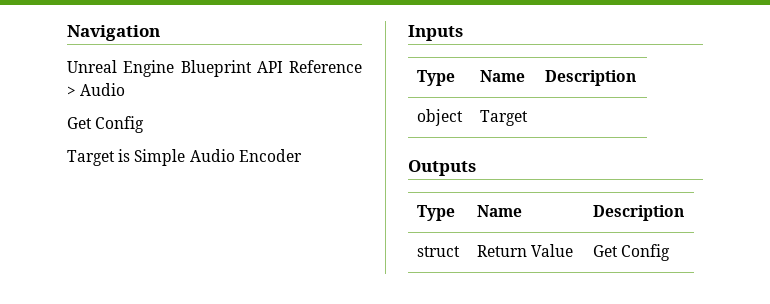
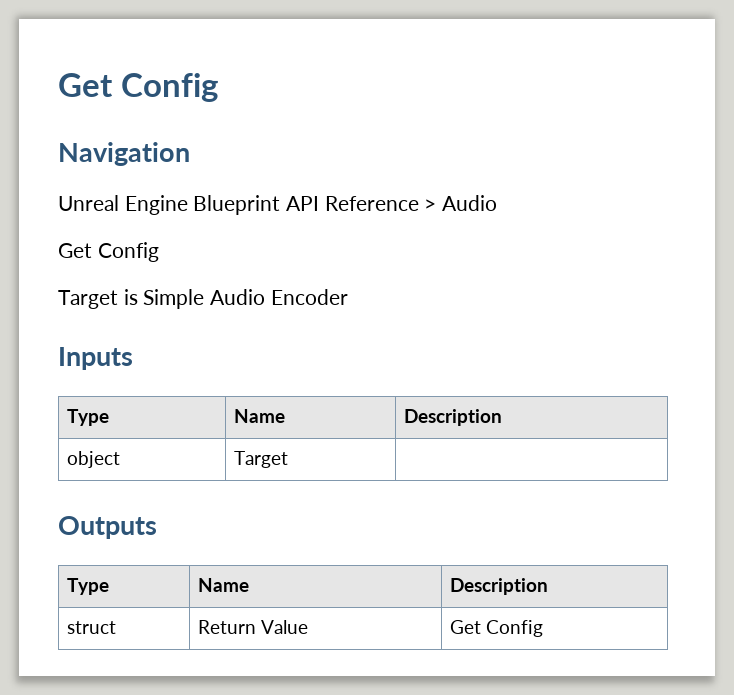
(67, 33) none -> [58,73,218,102] Get Config //

